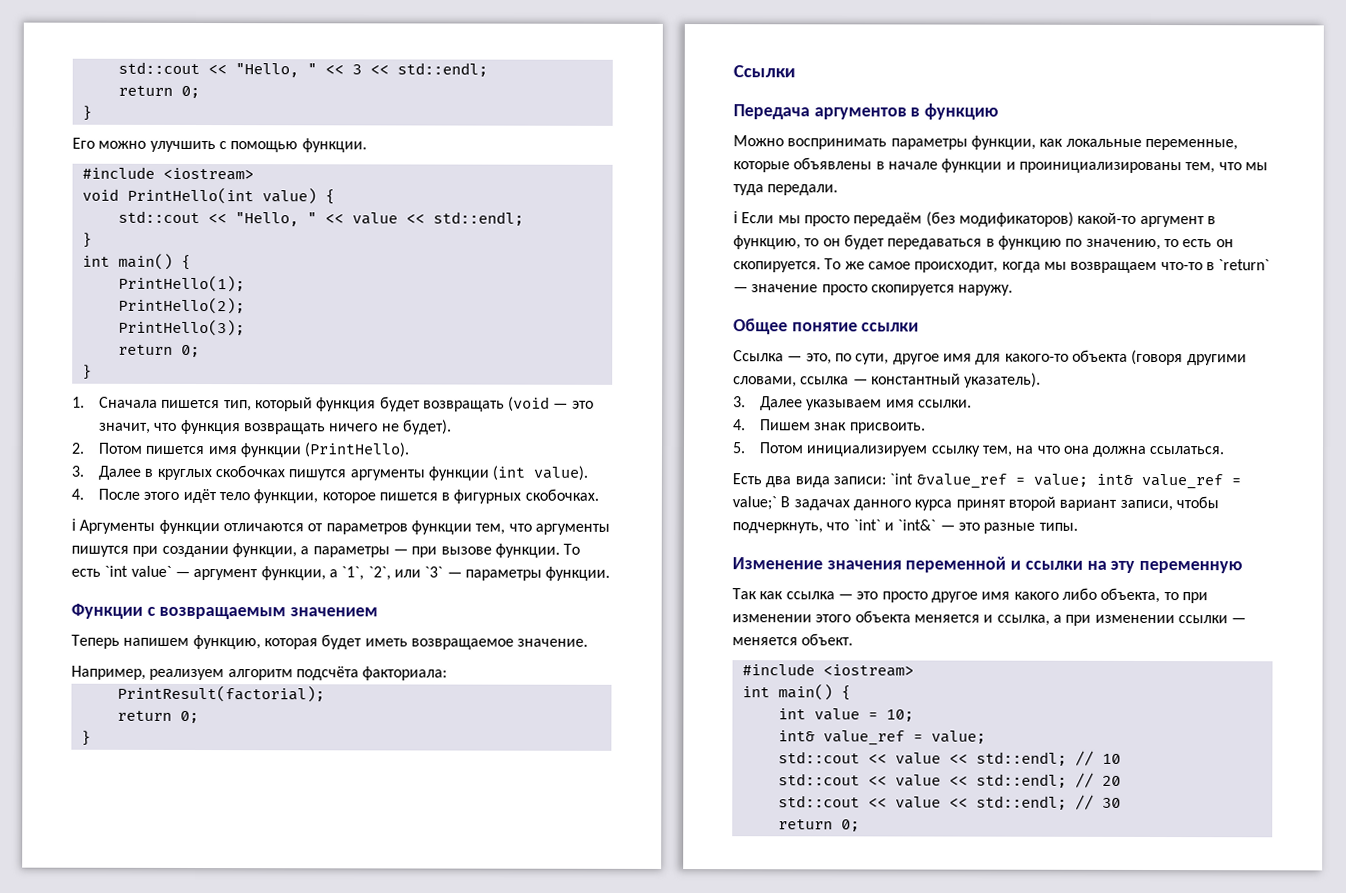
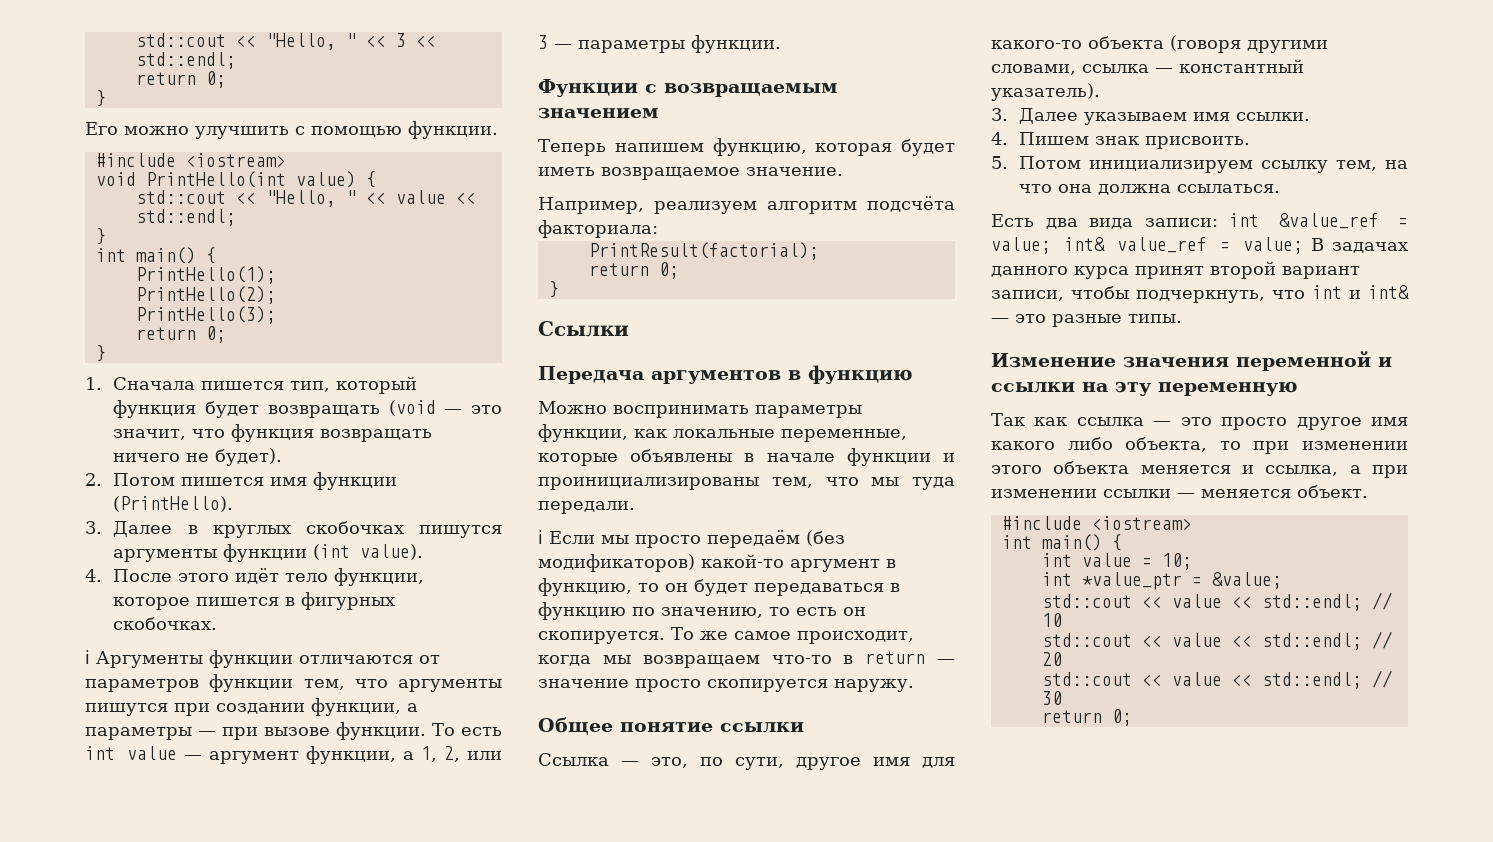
[104,565,172,577] `int value` -> [85,746,177,760] int value
[341,566,444,581] `1`, `2`, или `3` -> [420,746,502,762] [538,35,548,49] 1, 2, или 3
[1218,259,1271,271] `return` -> [865,651,926,664] return
[889,473,914,485] `int -> [1229,213,1260,227] int
[732,496,777,511] value;` -> [1243,237,1304,254] value;
[852,519,937,531] `int` и `int&` -> [1312,285,1409,299] int и int&
[777,730,986,746] int& value_ref = value; -> [1041,572,1282,590] int *value_ptr = &value;

